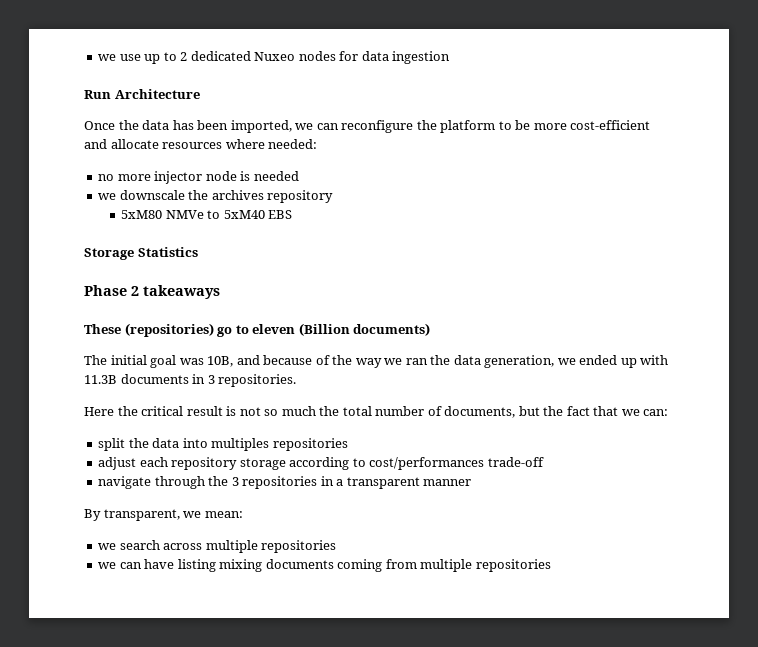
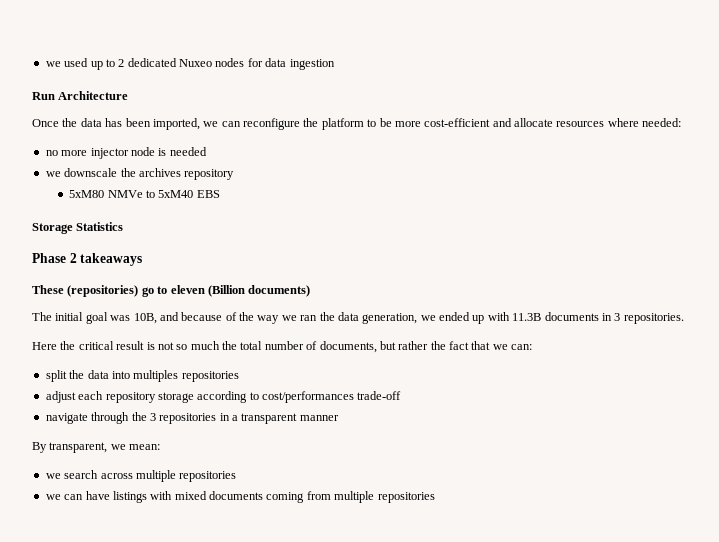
[98,54,141,61] we use -> [45,58,89,67] we used
(540, 411) none -> [398,341,429,350] rather
[177,559,263,572] listing mixing -> [112,491,207,503] listings with mixed

